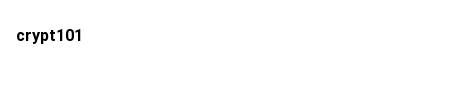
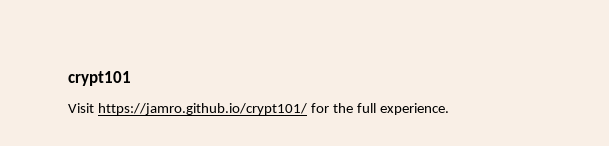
(83, 36) none -> [68,103,449,115] // Visit https://jamro.github.io/crypt101/ for the full experience.

